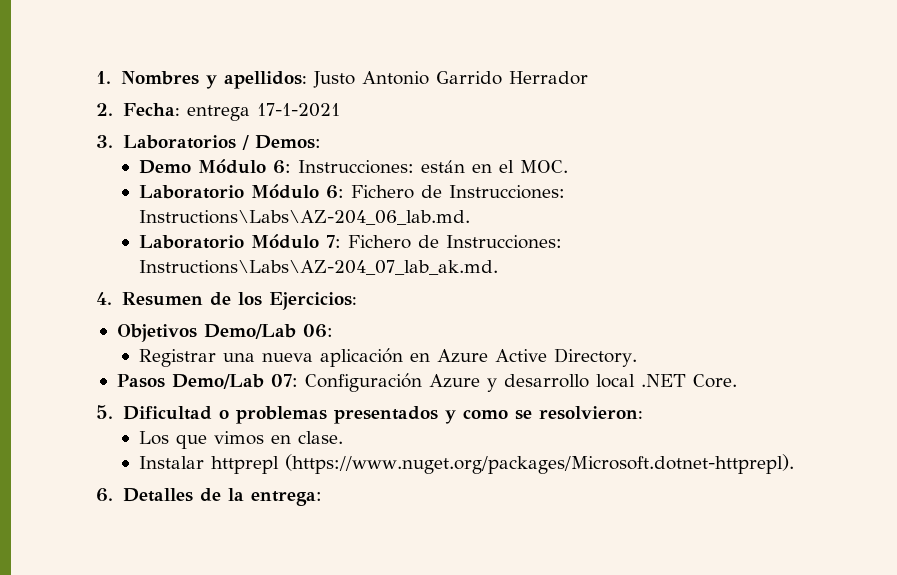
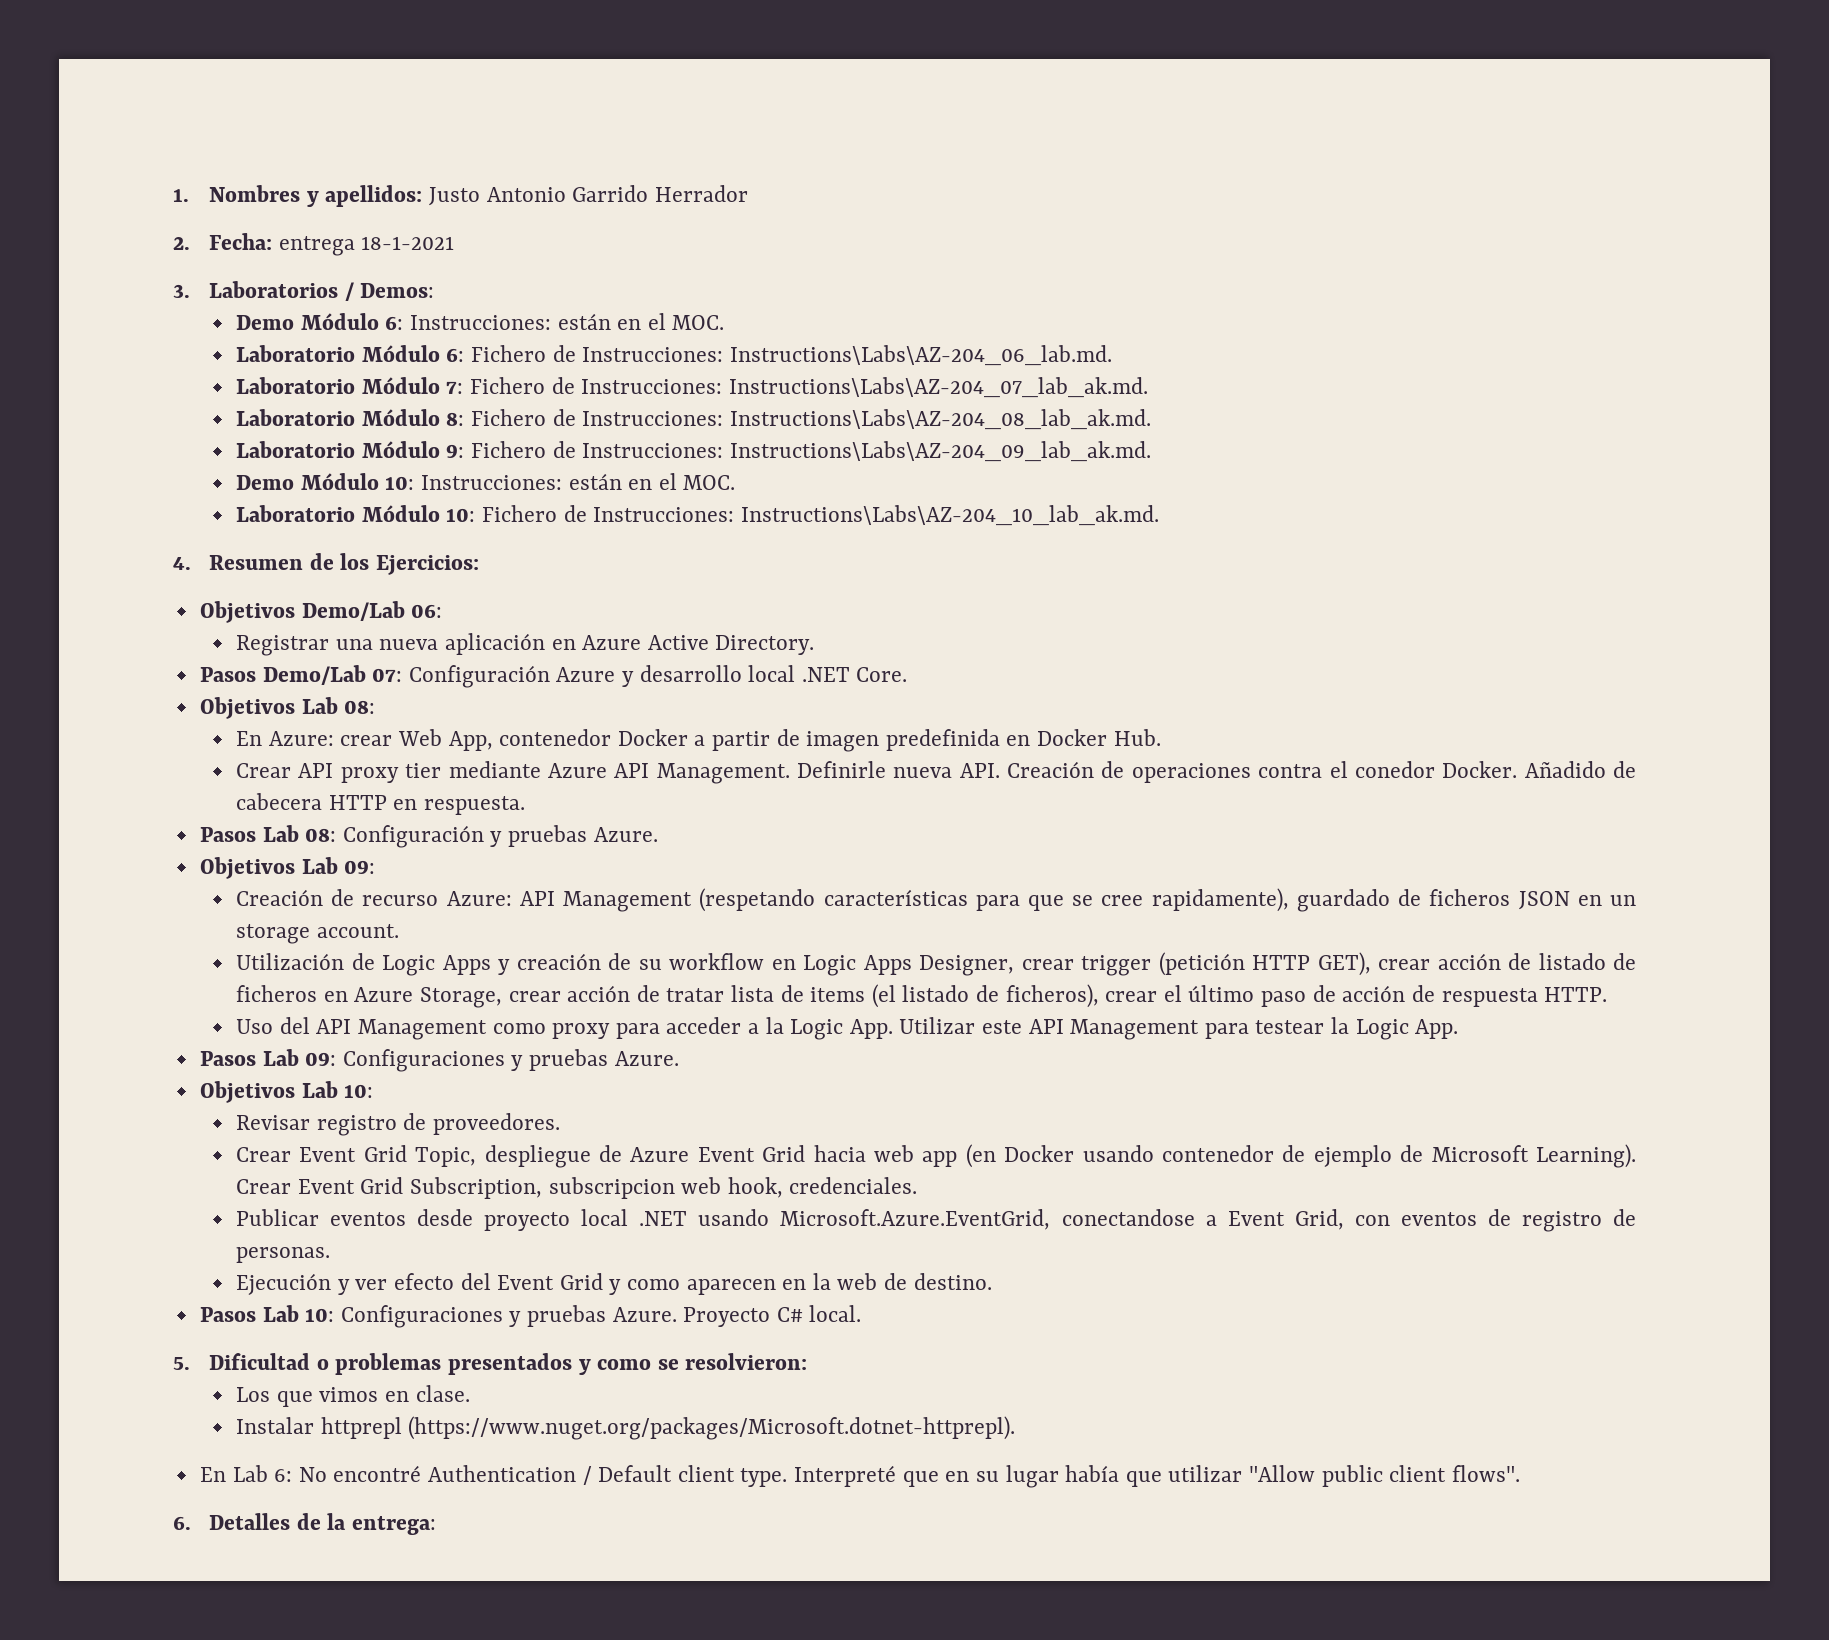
[256,103,340,117] 17-1-2021 -> [361,236,455,250] 18-1-2021
(499, 267) none -> [236,409,1151,430] [236,441,1151,462] [236,473,736,490] [236,505,1159,526] // Laboratorio Módulo 8: Fichero de Instrucciones: Instructions\Labs\AZ-204_08_lab_ak.md. // Laboratorio Módulo 9: Fichero de Instrucciones: Instructions\Labs\AZ-204_09_lab_ak.md. // Demo Módulo 10: Instrucciones: están en el MOC. // Laboratorio Módulo 10: Fichero de Instrucciones: Instructions\Labs\AZ-204_10_lab_ak.md.
(737, 381) none -> [199,697,376,719] [236,729,1161,752] [236,761,1636,784] [236,793,525,815] [199,825,658,848] [199,857,376,879] [236,888,1636,912] [236,924,399,944] [236,952,1636,976] [236,984,1608,1008] [236,1017,1459,1040] [199,1049,679,1072] [199,1081,374,1103] [236,1113,560,1136] [236,1144,1636,1168] [236,1177,918,1199] [236,1209,1637,1232] [236,1247,331,1263] [236,1273,992,1295] [199,1305,862,1328] // Objetivos Lab 08: // En Azure: crear Web App, contenedor Docker a partir de imagen predefinida en Docker Hub. // Crear API proxy tier mediante Azure API Management. Definirle nueva API. Creación de operaciones contra el conedor Docker. Añadido de cabecera HTTP en respuesta. // Pasos Lab 08: Configuración y pruebas Azure. // Objetivos Lab 09: // Creación de recurso Azure: API Management (respetando características para que se cree rapidamente), guardado de ficheros JSON en un storage account. // Utilización de Logic Apps y creación de su workflow en Logic Apps Designer, crear trigger (petición HTTP GET), crear acción de listado de ficheros en Azure Storage, crear acción de tratar lista de items (el listado de ficheros), crear el último paso de acción de respuesta HTTP. // Uso del API Management como proxy para acceder a la Logic App. Utilizar este API Management para testear la Logic App. // Pasos Lab 09: Configuraciones y pruebas Azure. // Objetivos Lab 10: // Revisar registro de proveedores. // Crear Event Grid Topic, despliegue de Azure Event Grid hacia web app (en Docker usando contenedor de ejemplo de Microsoft Learning). Crear Event Grid Subscription, subscripcion web hook, credenciales. // Publicar eventos desde proyecto local .NET usando Microsoft.Azure.EventGrid, conectandose a Event Grid, con eventos de registro de personas. // Ejecución y ver efecto del Event Grid y como aparecen en la web de destino. // Pasos Lab 10: Configuraciones y pruebas Azure. Proyecto C# local.
(795, 464) none -> [199,1465,1520,1488] // En Lab 6: No encontré Authentication / Default client type. Interpreté que en su lugar había que utilizar "Allow public client flows".

